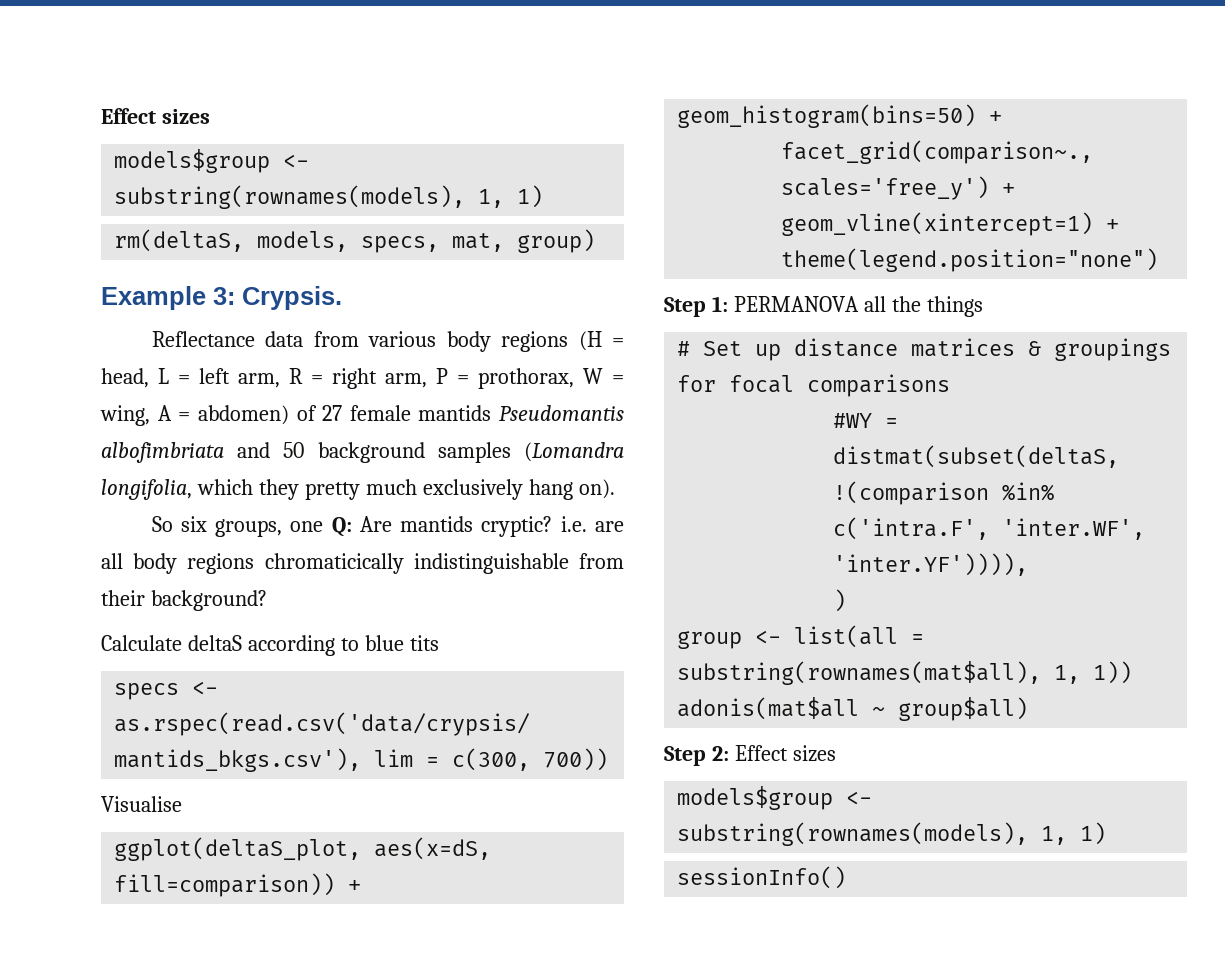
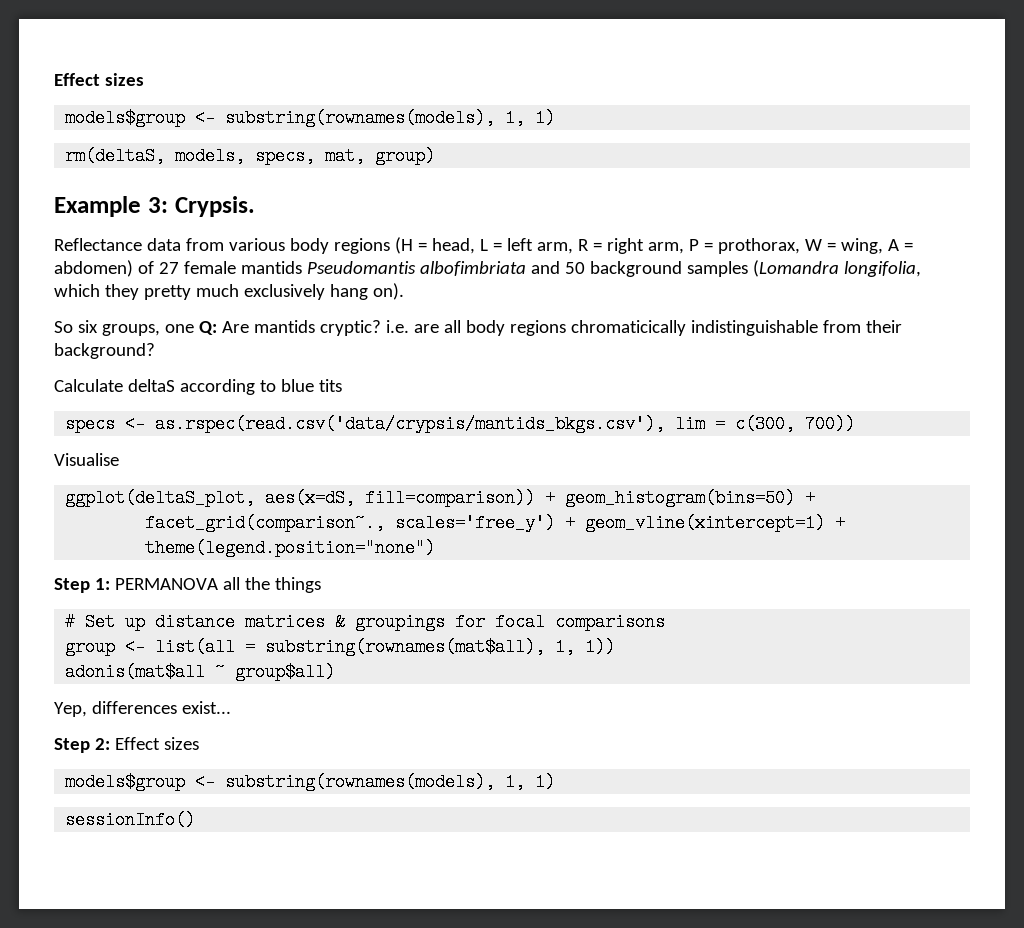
[833,413,899,428] [833,445,1120,468] [833,481,1055,505] [833,517,1146,540] [833,553,1029,576] [833,589,847,612] // #WY = distmat(subset(deltaS, !(comparison %in% c('intra.F', 'inter.WF', 'inter.YF')))), // ) -> (666, 622) none
(1029, 709) none -> [54,701,231,717] // Yep, differences exist...

